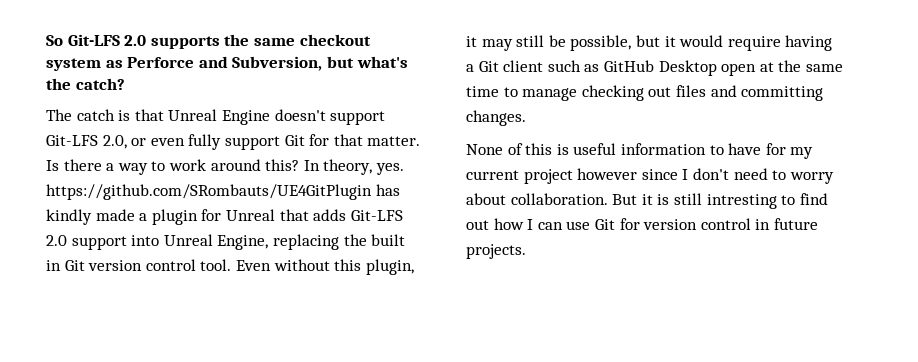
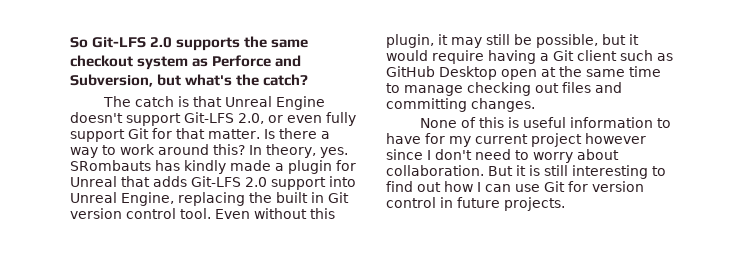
[46,184,372,200] https://github.com/SRombauts/UE4GitPlugin -> [70,160,151,171] SRombauts
[706,194,777,209] intresting -> [572,165,648,179] interesting

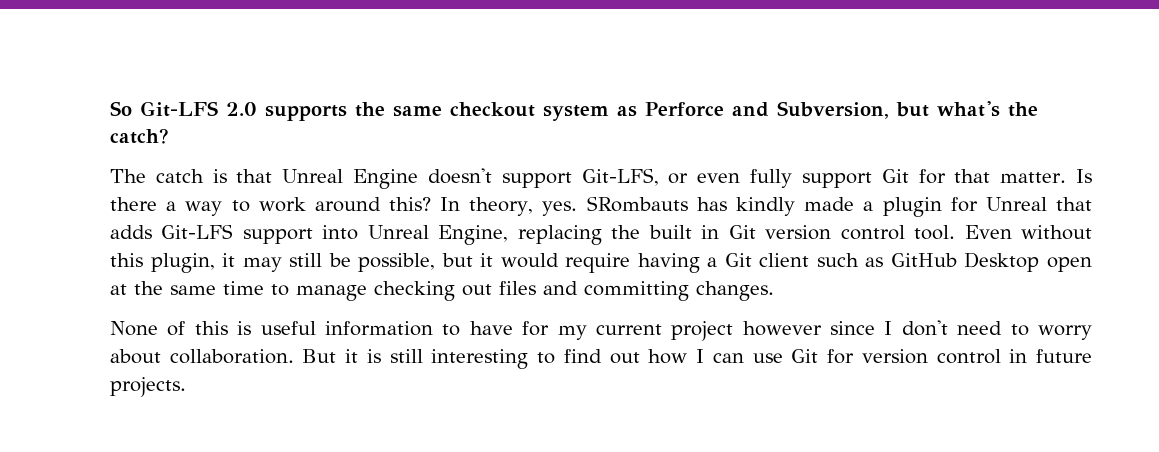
[184,112,264,124] Git-LFS 2.0, -> [581,168,659,186] Git-LFS,
[245,177,267,187] 2.0 -> (234, 231) none

